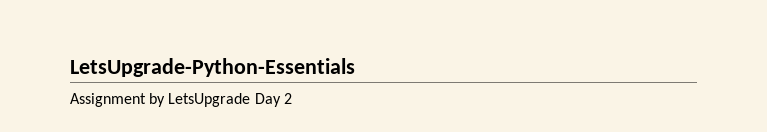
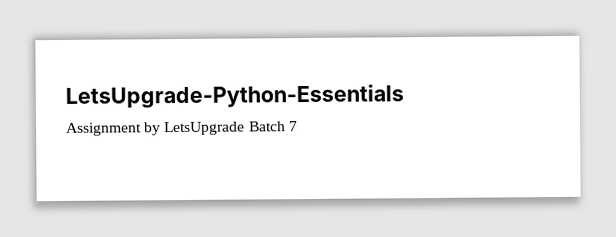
[254,93,292,107] Day 2 -> [248,121,298,132] Batch 7

